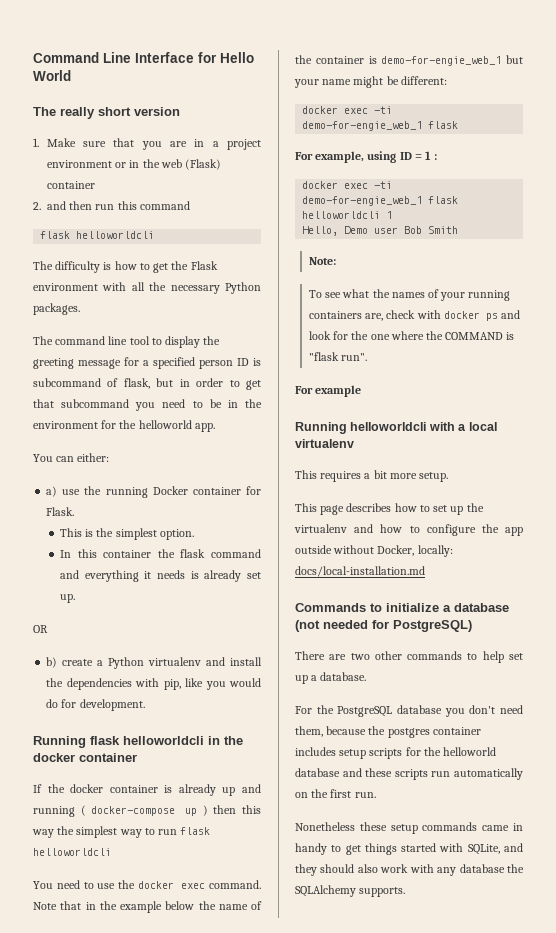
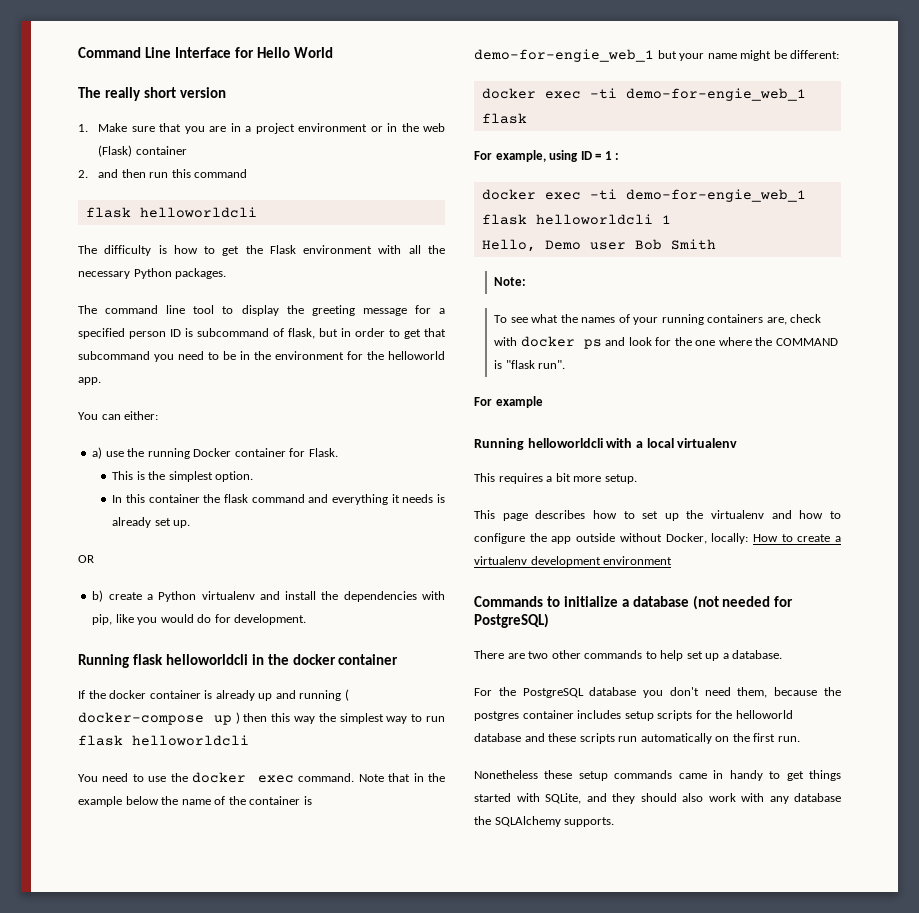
[295,566,425,577] docs/local-installation.md -> [752,534,841,542] [474,556,673,567] How to create a virtualenv development environment

